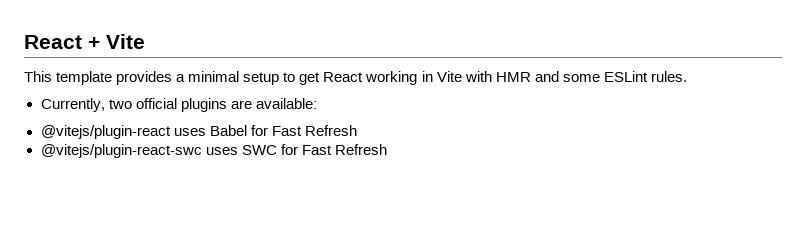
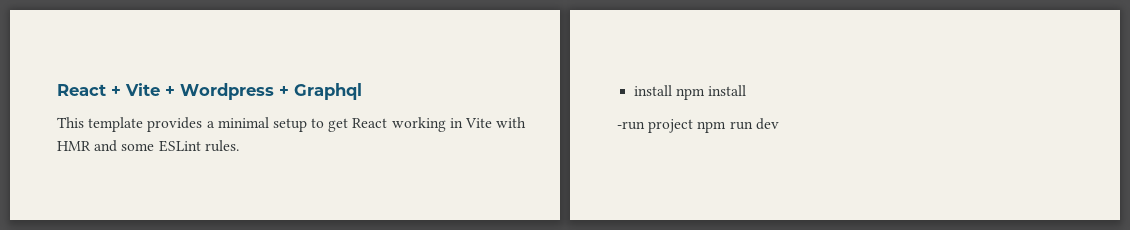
(145, 41) none -> [165,83,362,100] + Wordpress + Graphql
[40,98,317,112] [40,125,357,139] [40,144,387,158] Currently, two official plugins are available: // @vitejs/plugin-react uses Babel for Fast Refresh // @vitejs/plugin-react-swc uses SWC for Fast Refresh -> [634,85,747,100] [617,118,779,133] install npm install // -run project npm run dev

